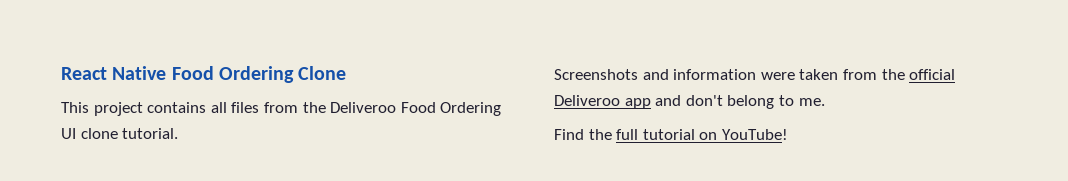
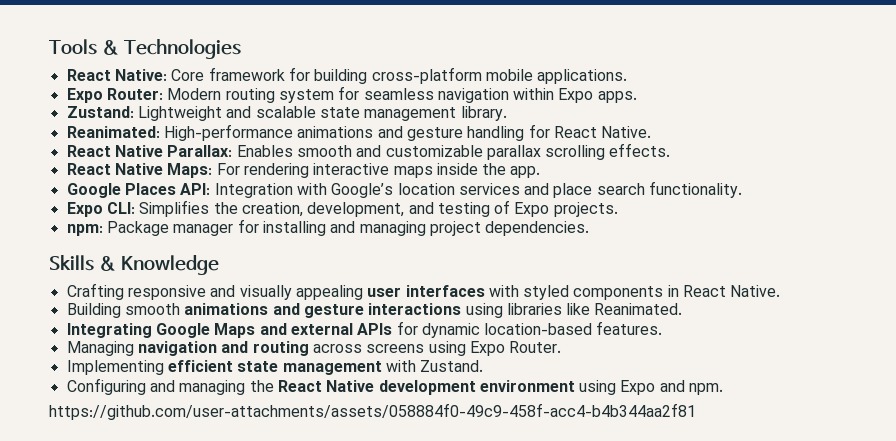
[61,66,347,83] [61,102,502,116] [61,128,179,139] [554,69,956,80] [554,95,825,109] [554,129,788,140] React Native Food Ordering Clone // This project contains all files from the Deliveroo Food Ordering UI clone tutorial. // Screenshots and information were taken from the official Deliveroo app and don't belong to me. // Find the full tutorial on YouTube! -> [49,39,241,59] [66,67,628,84] [66,86,637,103] [66,106,507,121] [66,124,652,141] [66,143,671,160] [66,163,541,178] [66,181,743,198] [66,200,618,217] [66,219,590,236] [49,255,219,275] [66,283,781,300] [66,303,683,318] [66,321,663,338] [66,341,562,356] [66,360,484,375] [66,378,724,395] [49,403,696,420] Tools & Technologies // React Native: Core framework for building cross-platform mobile applications. // Expo Router: Modern routing system for seamless navigation within Expo apps. // Zustand: Lightweight and scalable state management library. // Reanimated: High-performance animations and gesture handling for React Native. // React Native Parallax: Enables smooth and customizable parallax scrolling effects. // React Native Maps: For rendering interactive maps inside the app. // Google Places API: Integration with Google’s location services and place search functionality. // Expo CLI: Simplifies the creation, development, and testing of Expo projects. // npm: Package manager for installing and managing project dependencies. // Skills & Knowledge // Crafting responsive and visually appealing user interfaces with styled components in React Native. // Building smooth animations and gesture interactions using libraries like Reanimated. // Integrating Google Maps and external APIs for dynamic location-based features. // Managing navigation and routing across screens using Expo Router. // Implementing efficient state management with Zustand. // Configuring and managing the React Native development environment using Expo and npm. // https://github.com/user-attachments/assets/058884f0-49c9-458f-acc4-b4b344aa2f81

